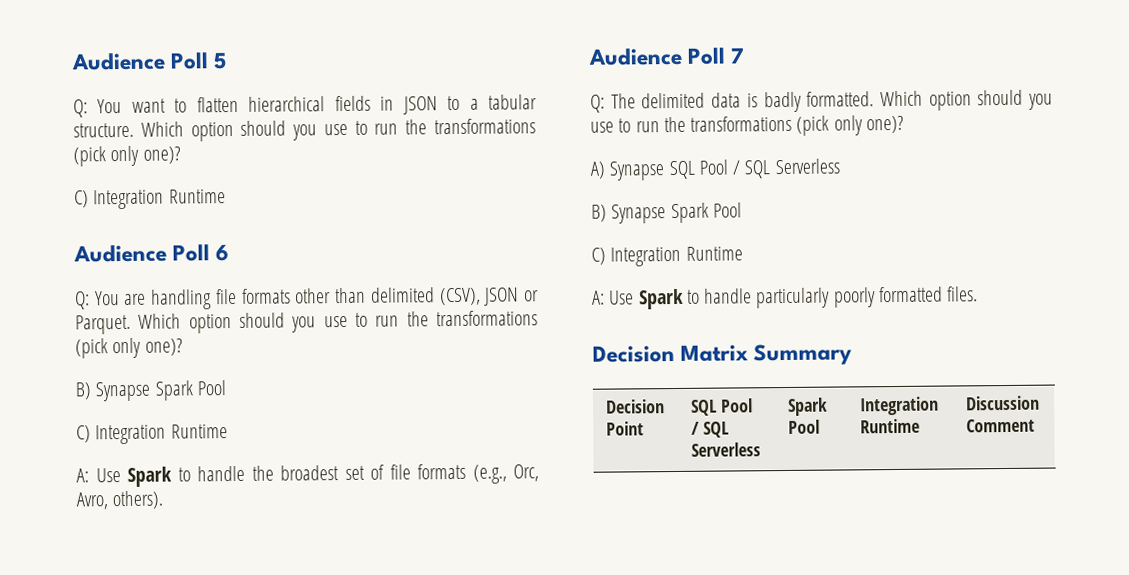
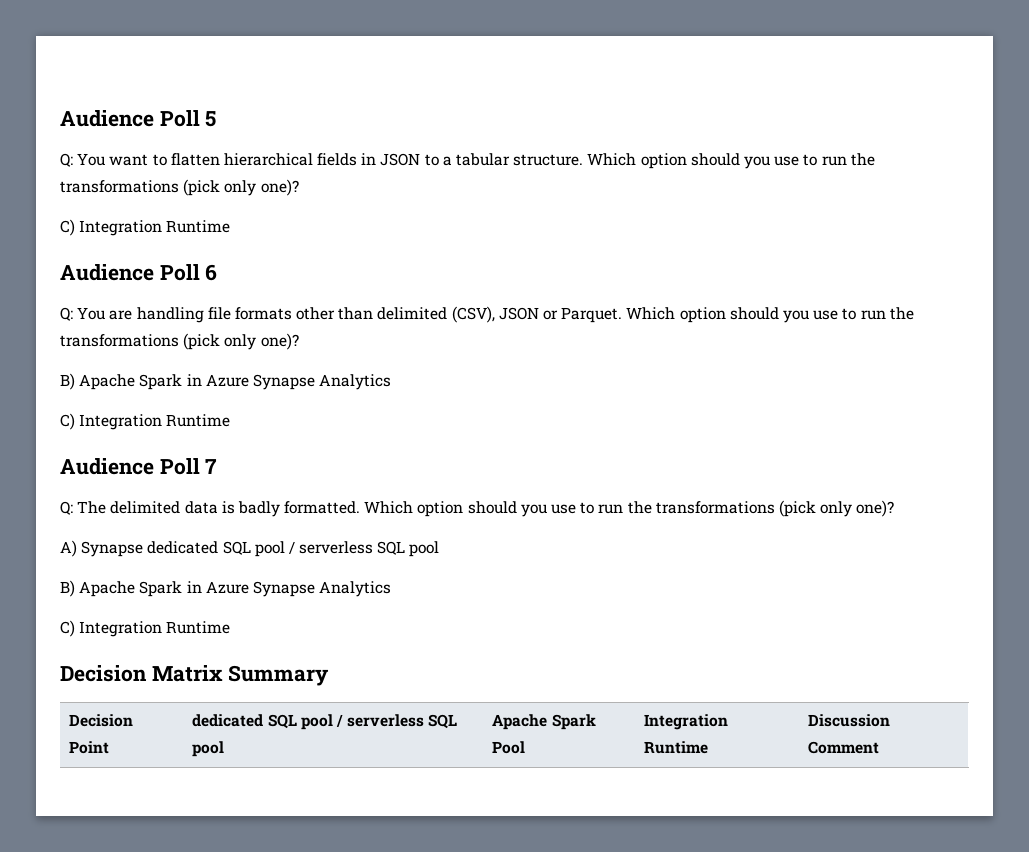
[95,380,226,402] [76,424,228,445] [76,463,539,487] [76,490,164,510] Synapse Spark Pool // C) Integration Runtime // A: Use Spark to handle the broadest set of file formats (e.g., Orc, Avro, others). -> [79,374,392,390] [60,413,231,430] Apache Spark in Azure Synapse Analytics // C) Integration Runtime
[668,158,840,180] [591,202,742,224] [591,246,743,267] [592,286,979,310] SQL Pool / SQL Serverless // B) Synapse Spark Pool // C) Integration Runtime // A: Use Spark to handle particularly poorly formatted files. -> [147,541,440,557] [60,580,392,597] [60,620,231,637] dedicated SQL pool / serverless SQL pool // B) Apache Spark in Azure Synapse Analytics // C) Integration Runtime
[690,398,753,416] [690,421,729,438] [690,442,761,457] SQL Pool / SQL Serverless | -> [192,714,458,730] [192,741,225,757] [492,714,548,730] dedicated SQL pool / serverless SQL pool | Apache

